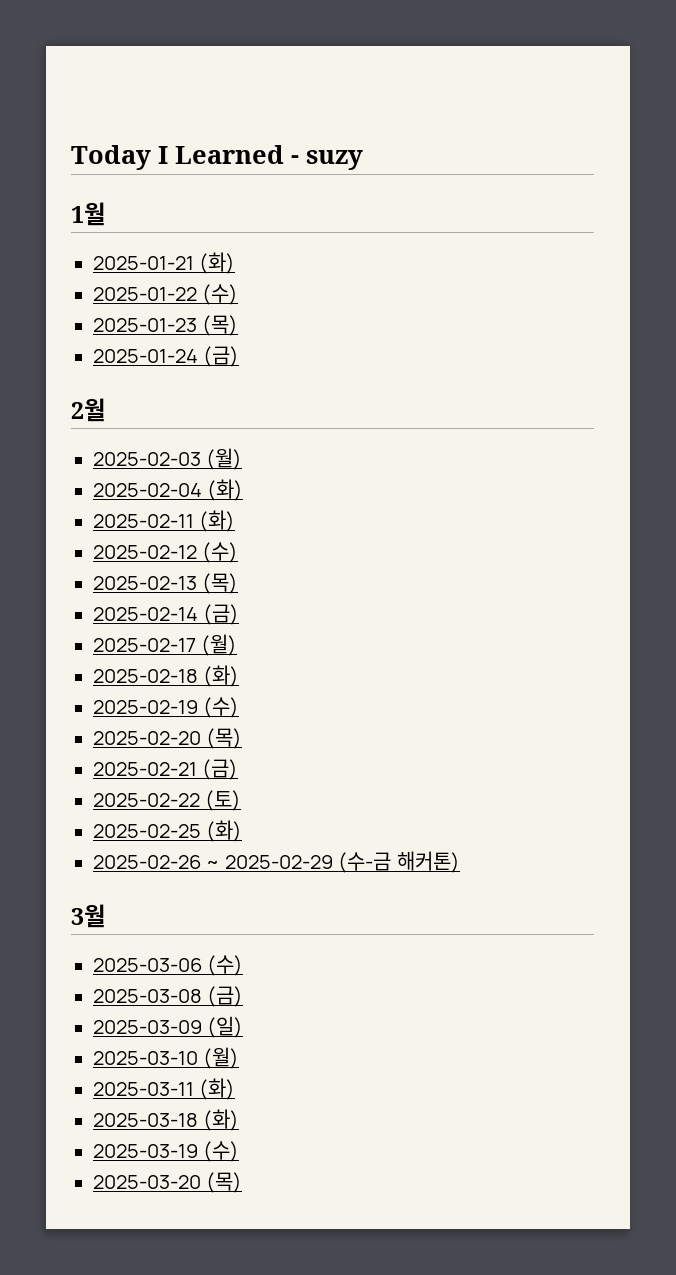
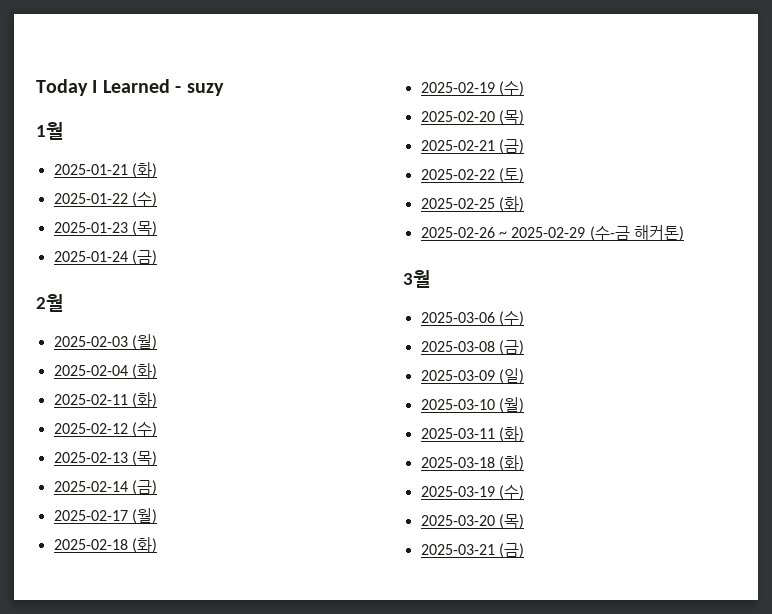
(243, 1182) none -> [420,543,524,558] // 2025-03-21 (금)

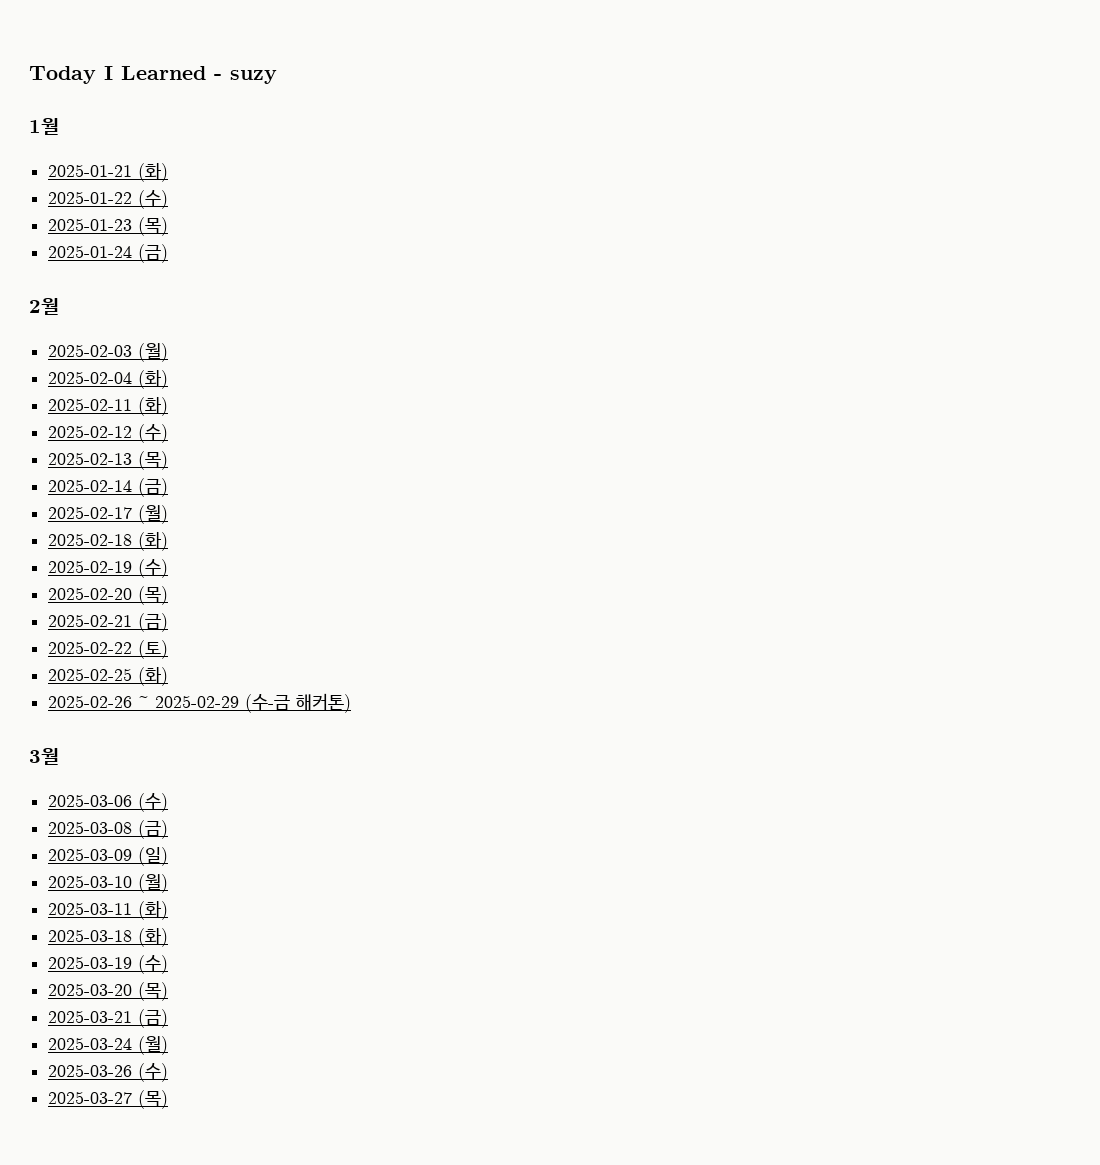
(524, 550) none -> [48,1036,169,1055] [48,1063,169,1082] [48,1090,169,1109] // 2025-03-24 (월) // 2025-03-26 (수) // 2025-03-27 (목)

